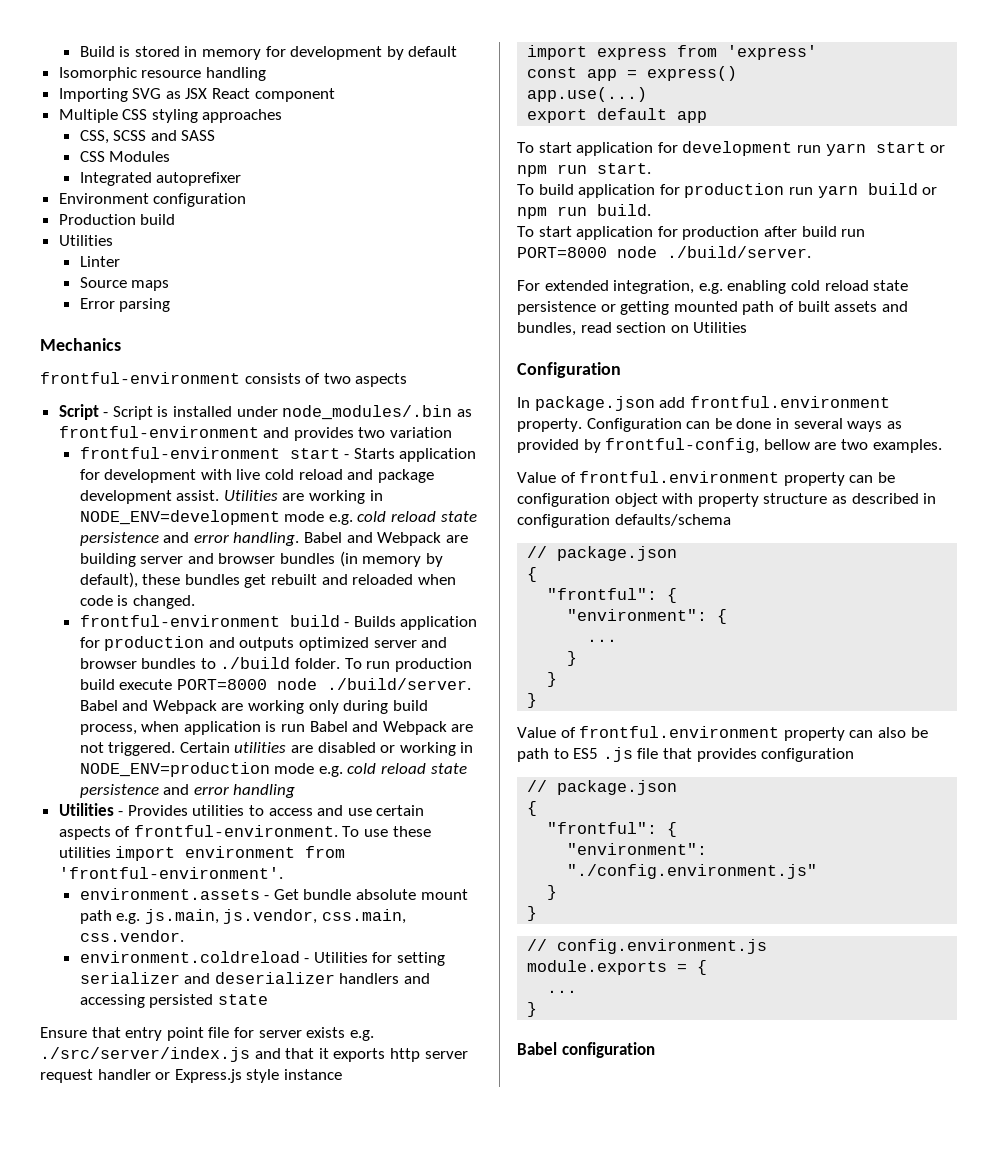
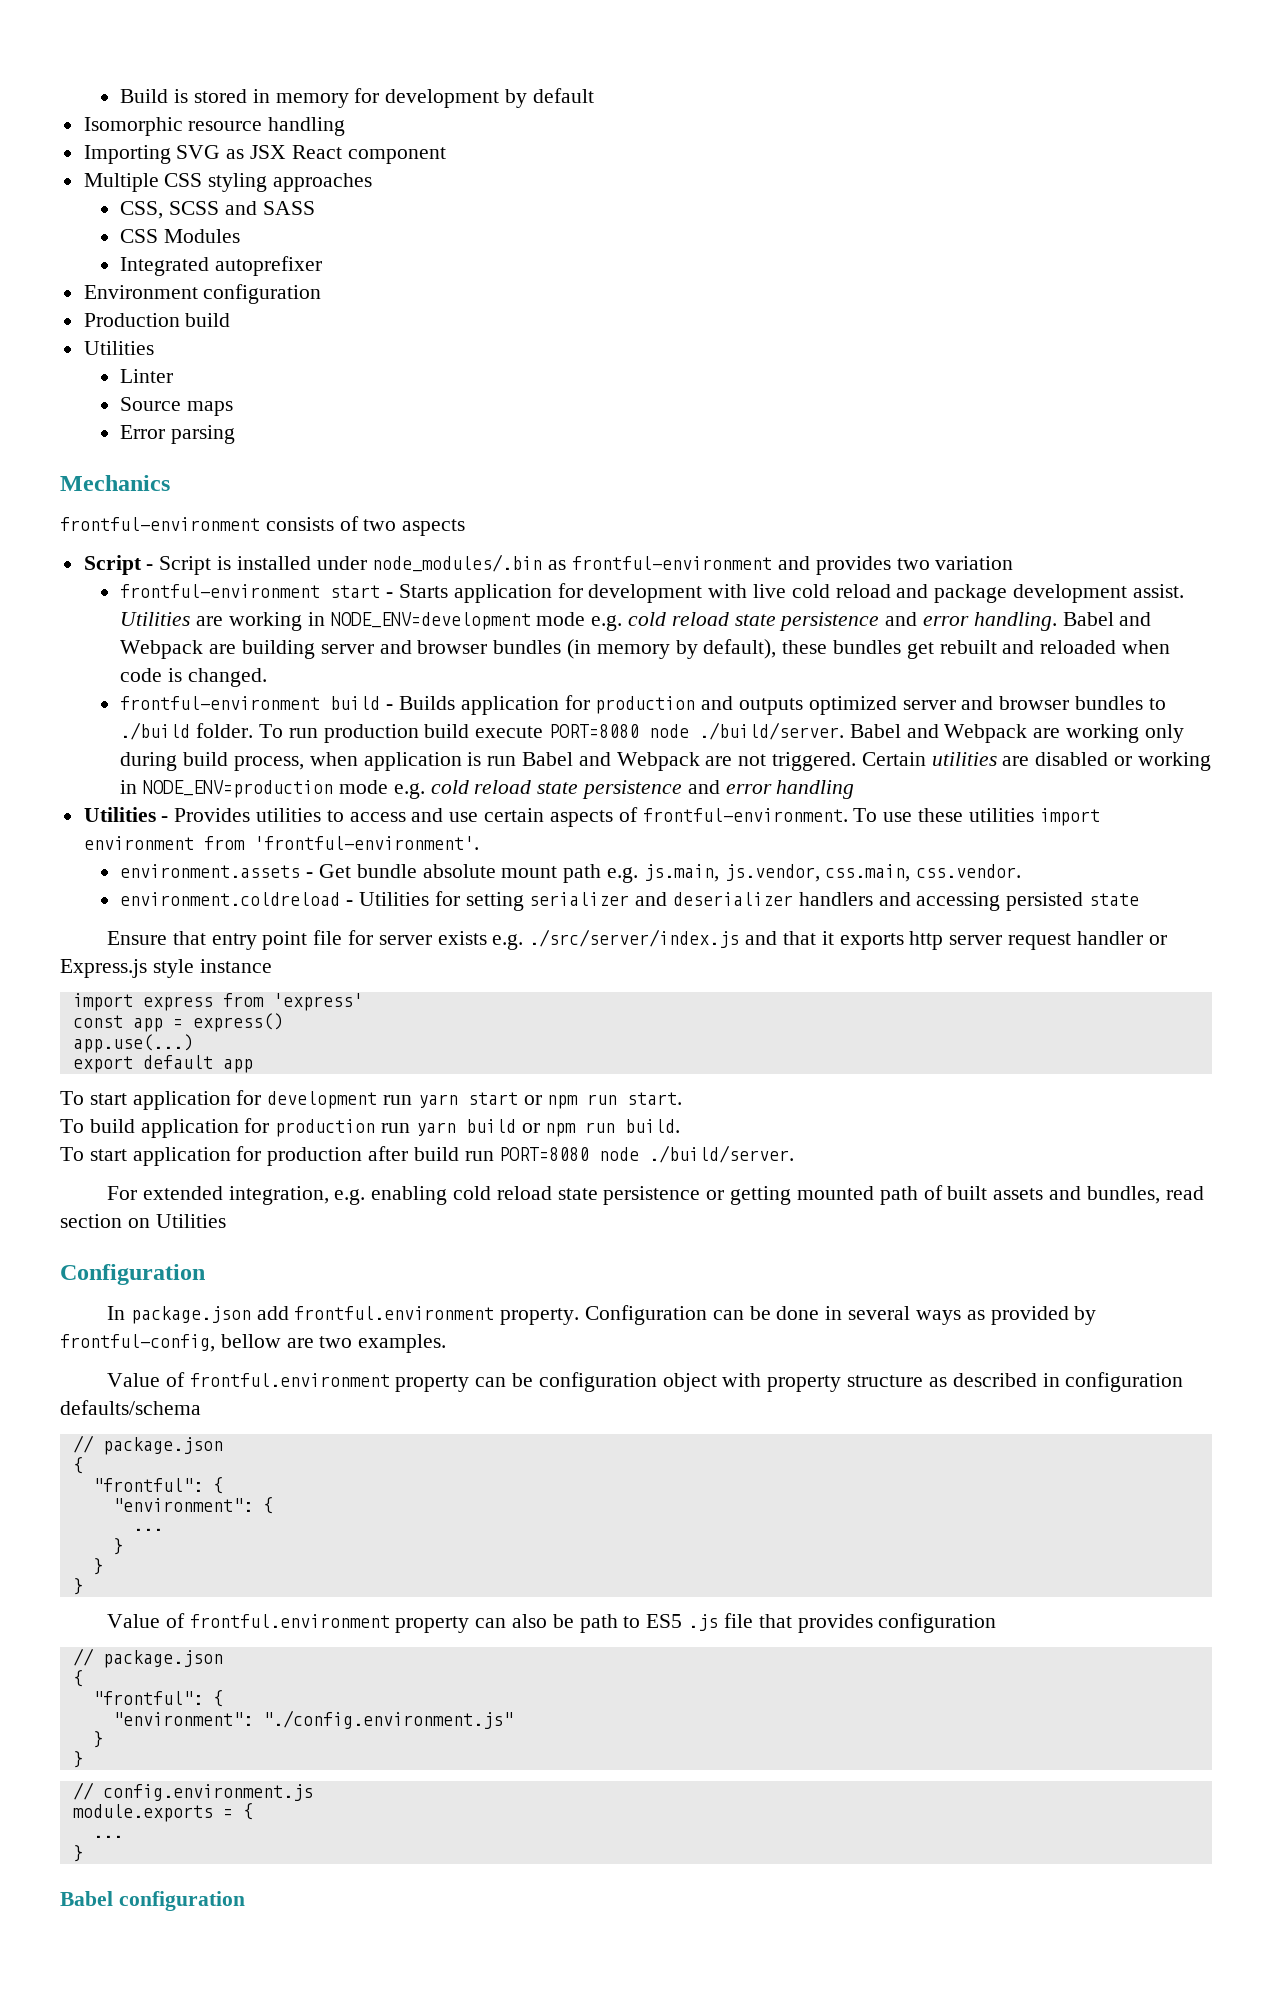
[176,679,267,690] PORT=8000 -> [549,724,640,738] PORT=8080
[517,247,607,258] PORT=8000 -> [499,1147,590,1161] PORT=8080

